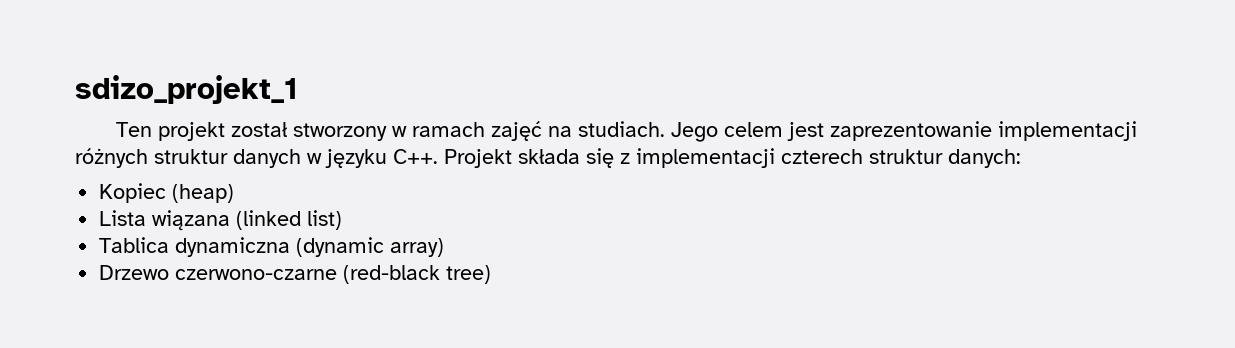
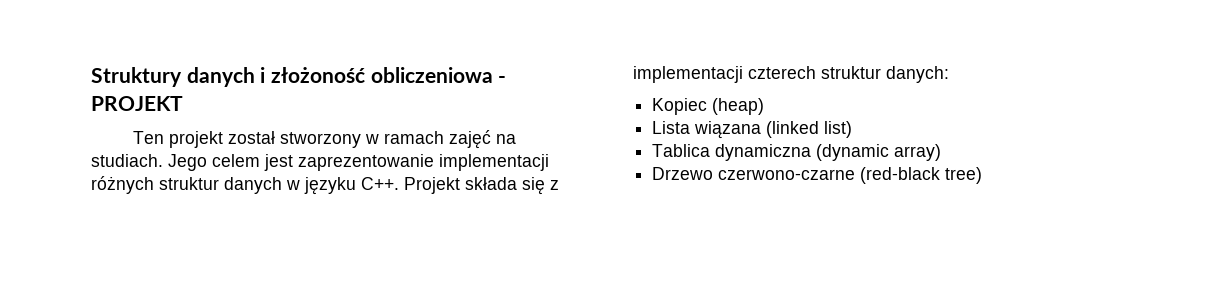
[75,75,298,104] sdizo_projekt_1 -> [91,67,507,87] [91,96,183,111] Struktury danych i złożoność obliczeniowa - PROJEKT

